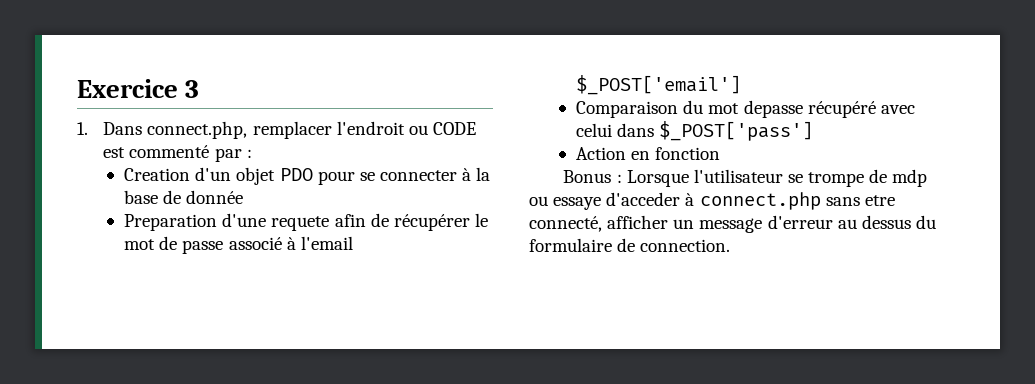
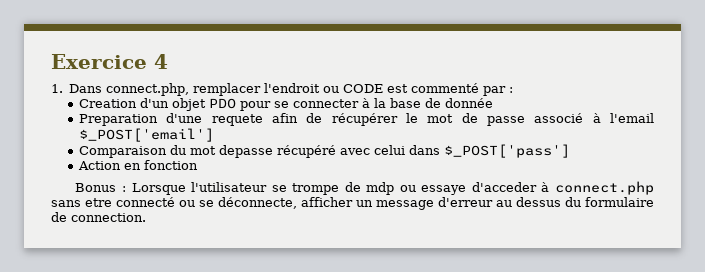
[185,80,200,98] 3 -> [154,54,168,69] 4
[529,216,602,232] connecté, -> [116,197,297,209] connecté ou se déconnecte,

